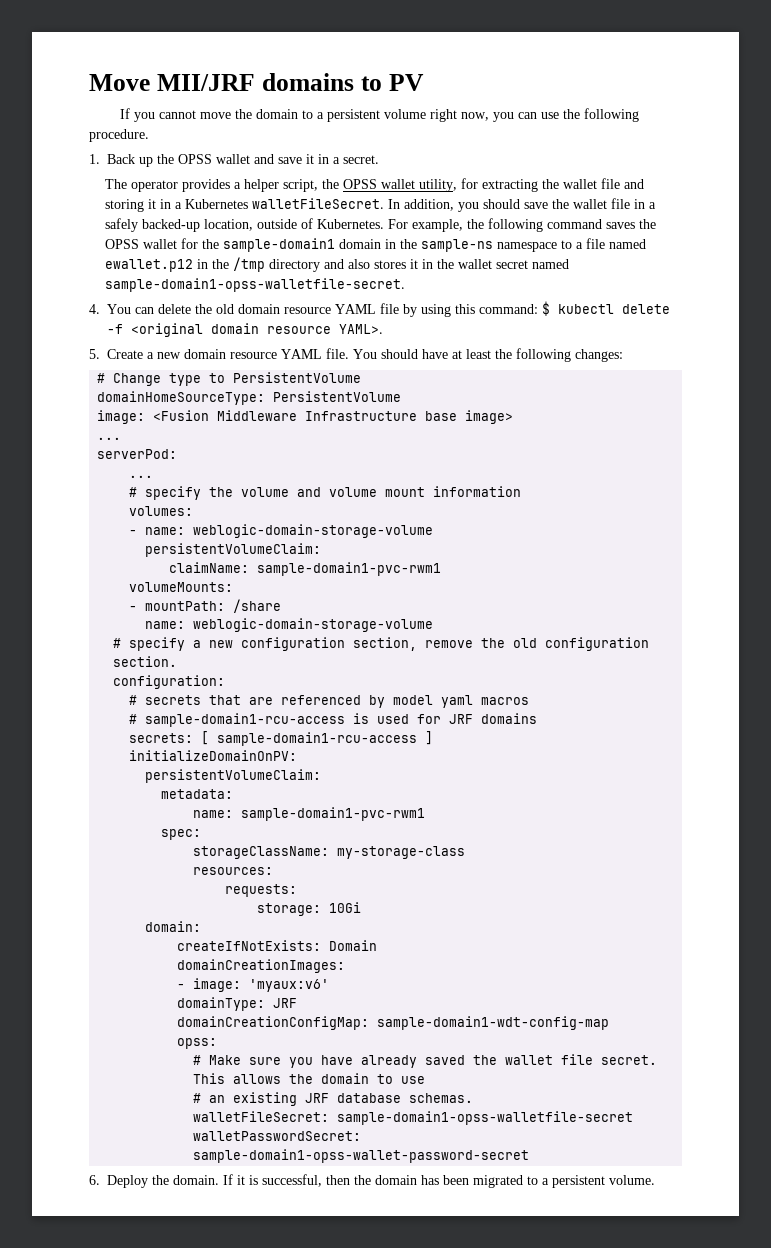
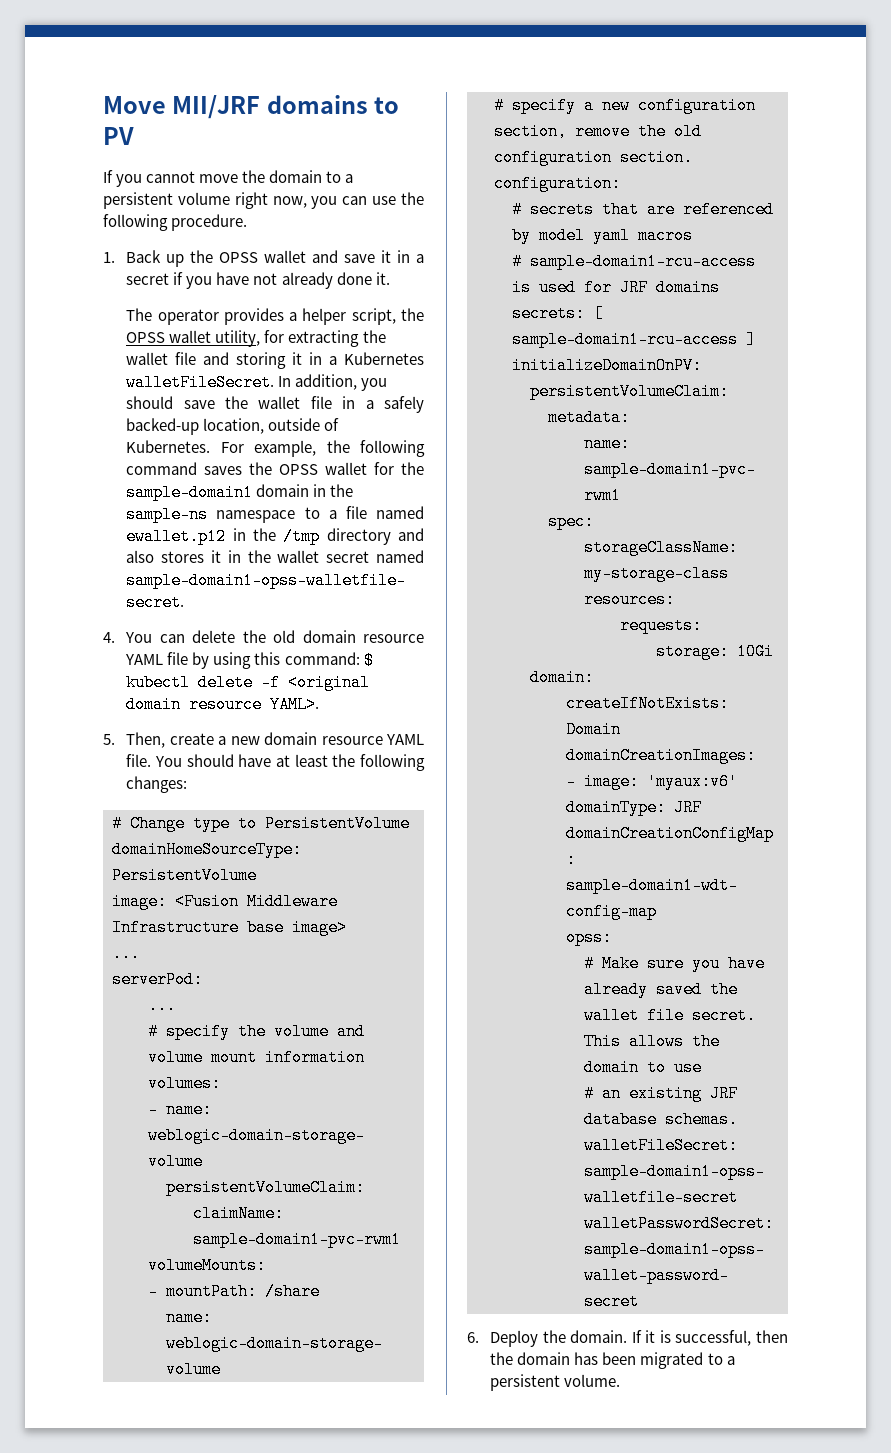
[343,155,379,164] secret. -> [126,272,390,289] secret if you have not already done it.
[107,349,143,359] Create -> [126,732,214,748] Then, create

